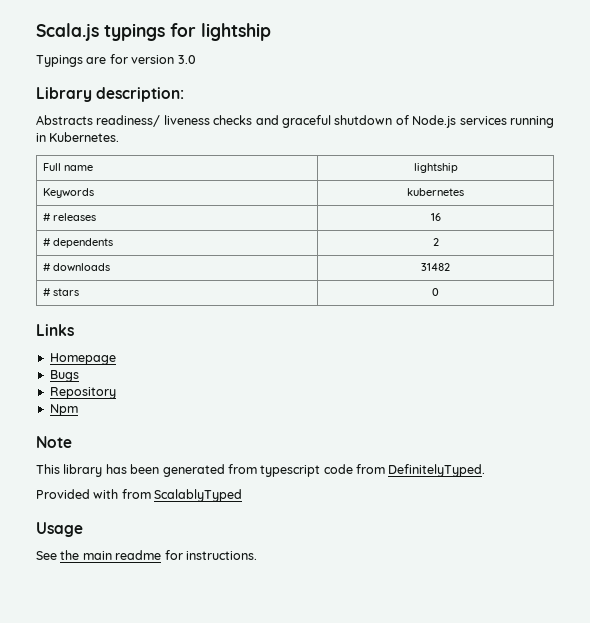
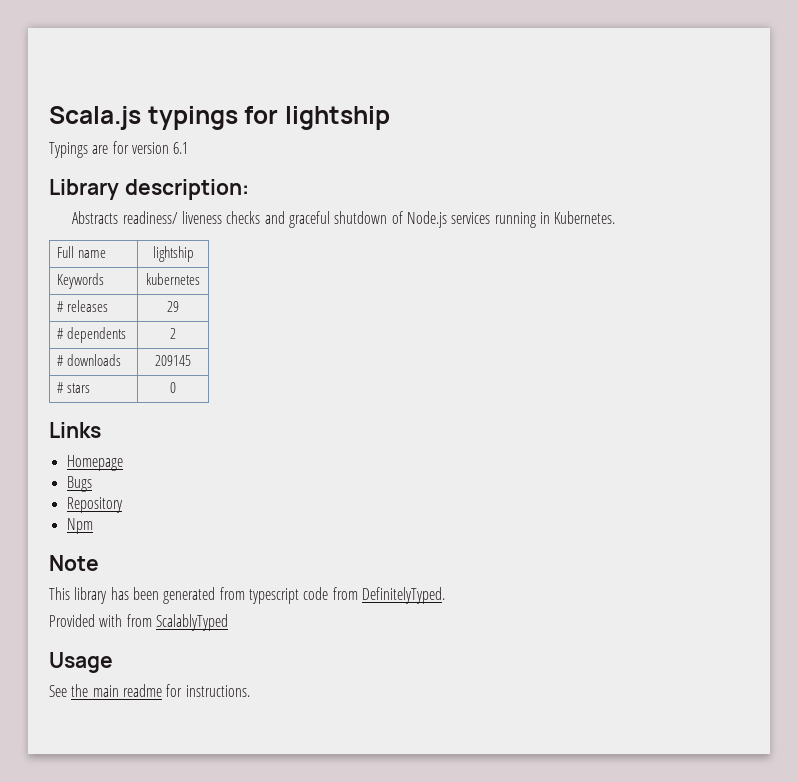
[177,55,196,64] 3.0 -> [173,142,189,154] 6.1
[430,213,441,221] 16 -> [167,301,179,312] 29
[421,263,450,271] 31482 -> [155,355,191,366] 209145

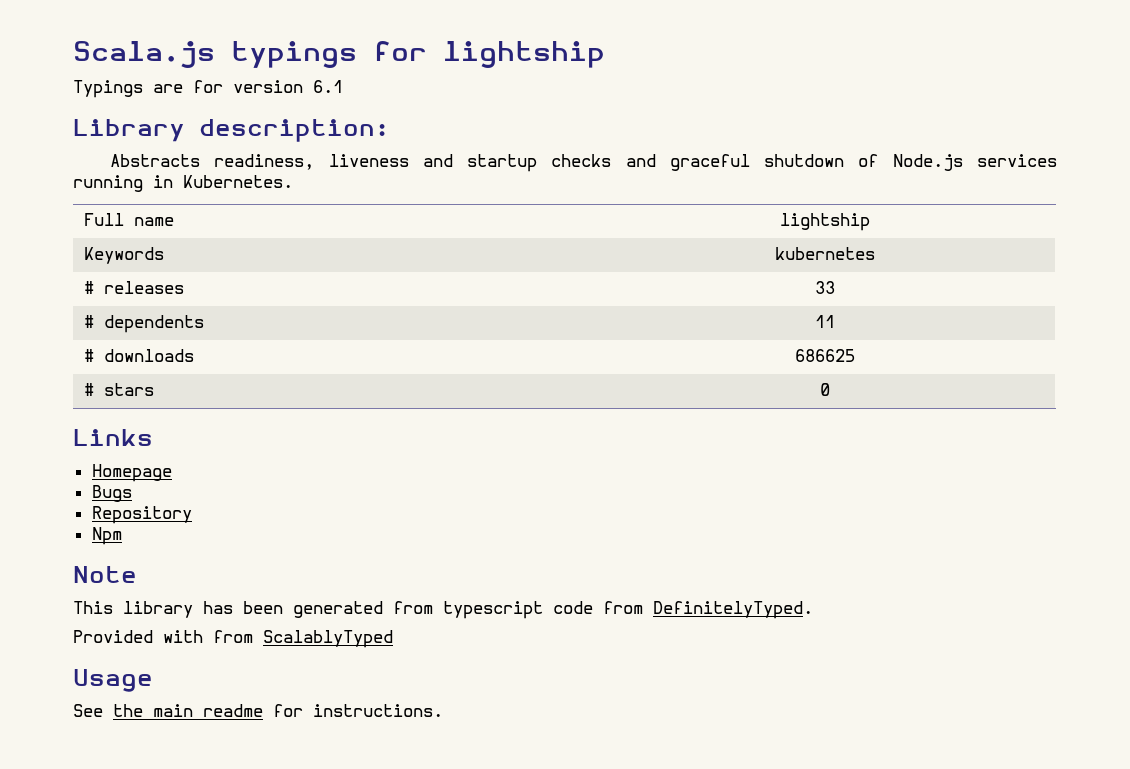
[122,211,223,224] readiness/ liveness -> [214,154,538,172] readiness, liveness and startup
[167,301,179,312] 29 -> [815,281,836,294] 33
[170,328,176,339] 2 -> [815,315,836,328] 11
[155,355,191,366] 209145 -> [795,349,856,362] 686625

